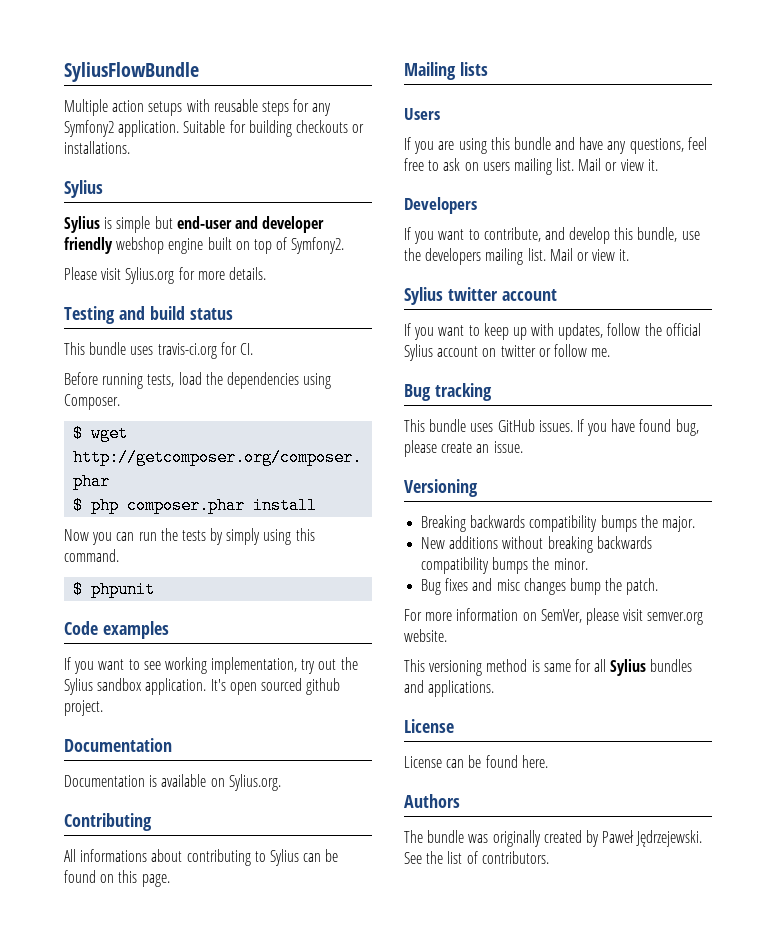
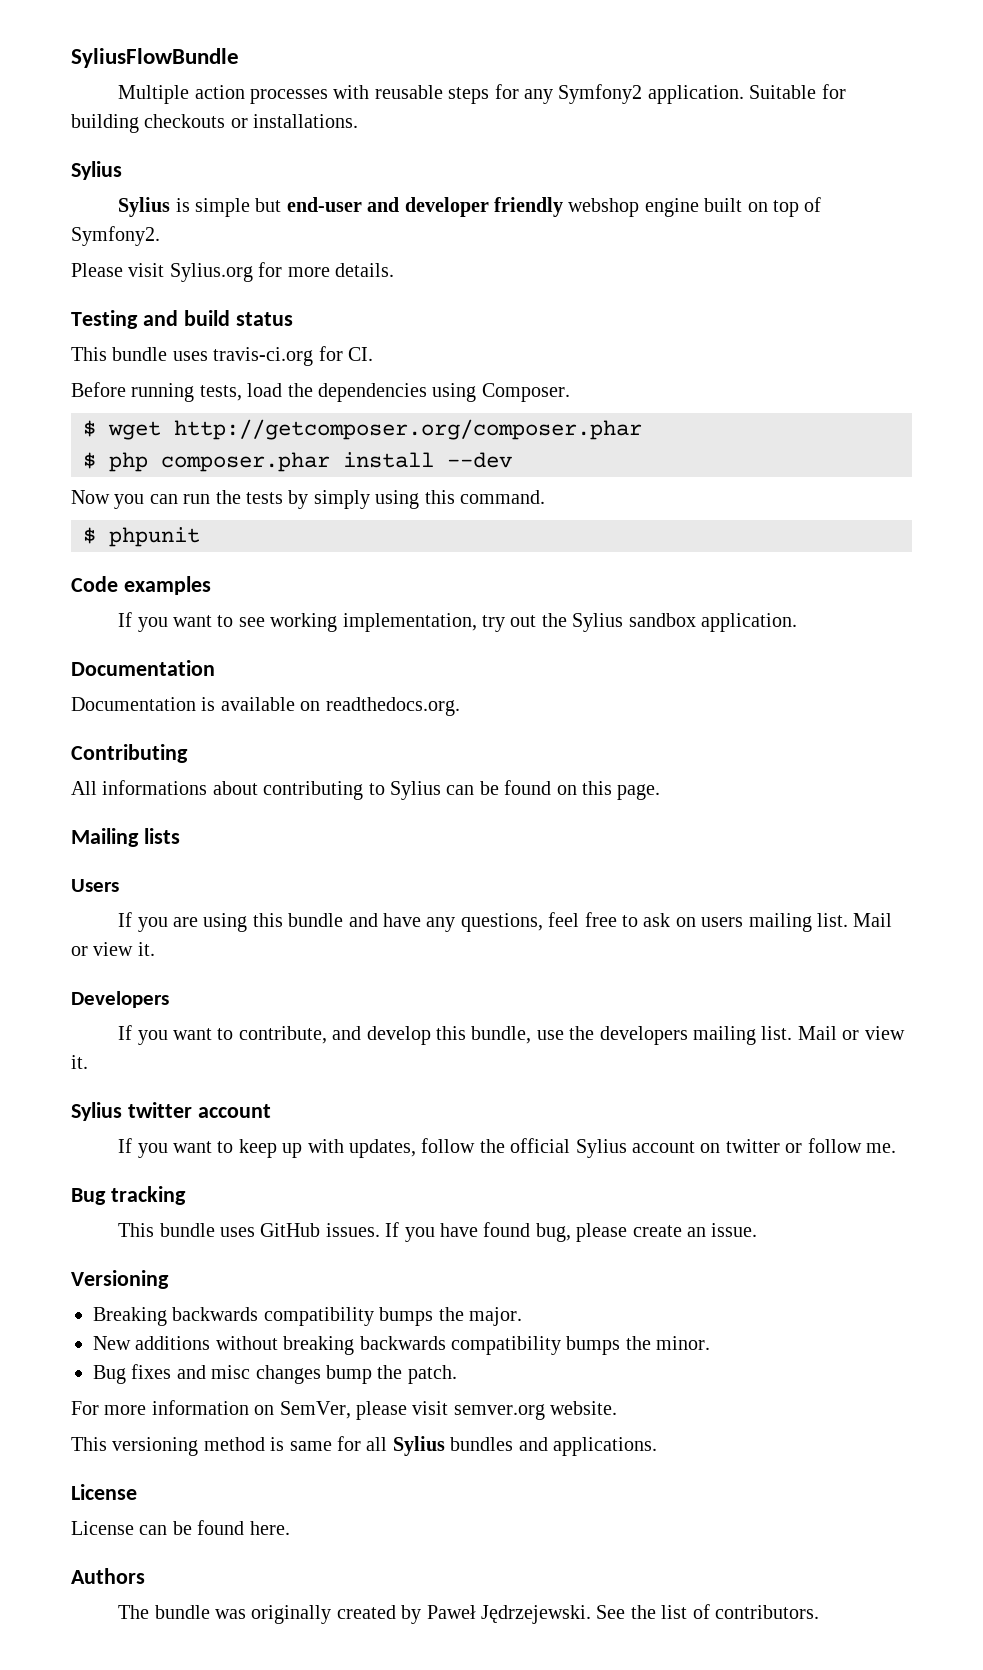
[148,101,183,116] setups -> [249,89,328,104] processes
(318, 505) none -> [447,452,512,468] --dev
[210,678,341,695] [64,700,103,716] It's open sourced github project. -> (797, 622) none
[228,774,281,791] Sylius.org. -> [325,697,460,716] readthedocs.org.

